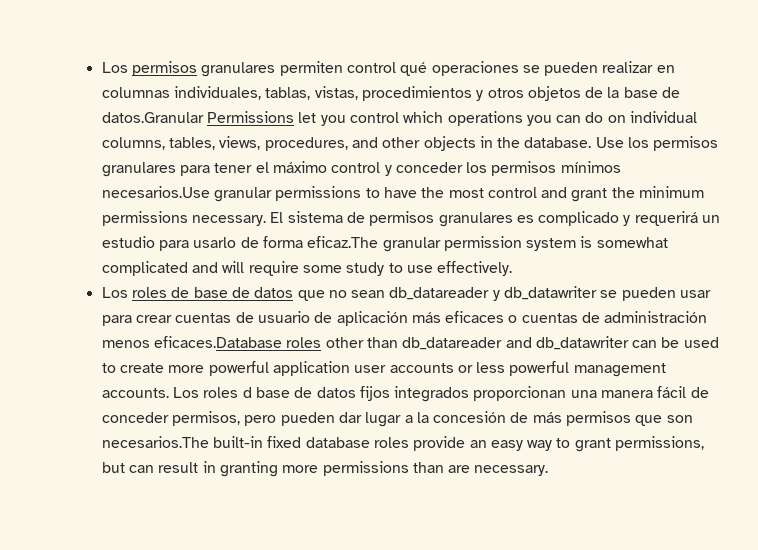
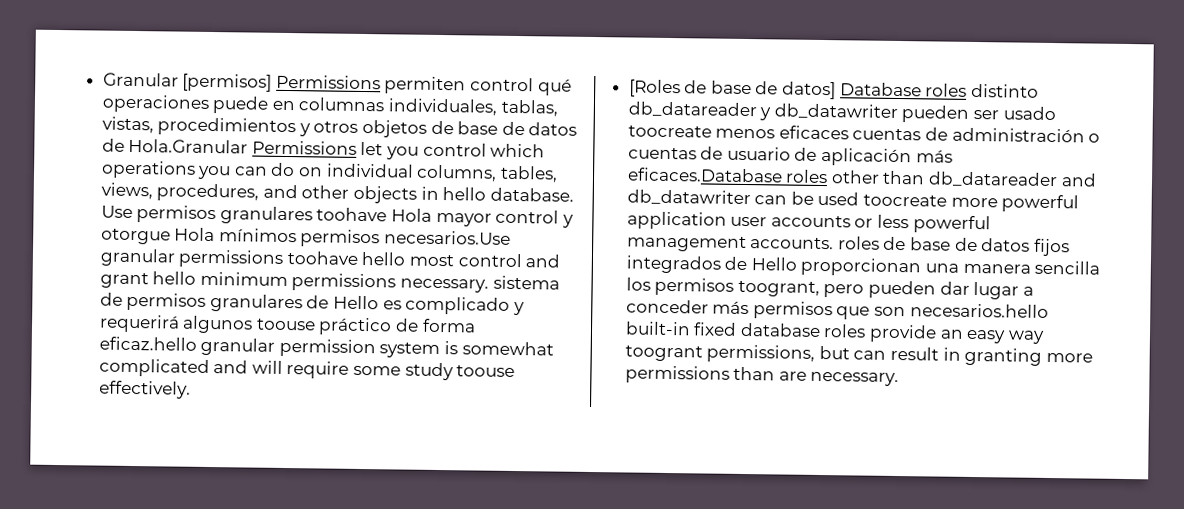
[101,61,276,77] Los permisos granulares -> [102,72,381,92] Granular [permisos] Permissions
[522,61,654,76] se pueden realizar -> [212,96,270,114] puede
[607,87,681,98] [101,112,204,123] la base de datos.Granular -> [457,121,578,136] [101,138,249,154] base de datos de Hola.Granular
[497,137,521,148] the -> [442,187,487,201] hello
[628,136,719,151] [101,161,621,177] [101,186,445,202] los permisos granulares para tener el máximo control y conceder los permisos mínimos necesarios.Use granular permissions to have the -> [136,205,574,228] [100,227,512,248] [99,248,407,268] permisos granulares toohave Hola mayor control y otorgue Hola mínimos permisos necesarios.Use granular permissions toohave hello
[611,187,635,198] the -> [152,271,197,285] hello
[270,212,284,223] El -> (490, 285) none
(513, 219) none -> [306,295,380,310] de Hello
[702,215,721,223] [101,236,237,251] un estudio para usarlo -> [182,315,393,336] algunos toouse práctico
[307,236,379,248] eficaz.The -> [98,336,197,351] eficaz.hello
[388,263,433,273] to use -> [456,365,516,378] toouse
[101,286,712,301] [101,315,172,326] Los roles de base de datos que no sean db_datareader y db_datawriter se pueden usar para crear -> [628,79,1039,100] [627,101,1056,123] [627,125,1101,143] [Roles de base de datos] Database roles distinto db_datareader y db_datawriter pueden ser usado toocreate menos eficaces cuentas de administración o
[445,311,708,323] [101,340,150,348] eficaces o cuentas de administración menos -> (953, 156) none
[101,363,164,373] to create -> [863,194,948,207] toocreate
[172,387,252,398] Los roles d -> [837,236,907,251] roles de
(470, 394) none -> [724,256,797,271] de Hello
[657,386,709,398] [101,411,240,426] fácil de conceder permisos, -> [1034,260,1101,275] [625,277,820,297] sencilla los permisos toogrant,
[416,411,529,423] la concesión de -> [625,299,709,314] conceder
[101,436,209,448] necesarios.The -> [909,303,1049,318] necesarios.hello
[556,438,611,452] to grant -> [624,345,703,362] toogrant

